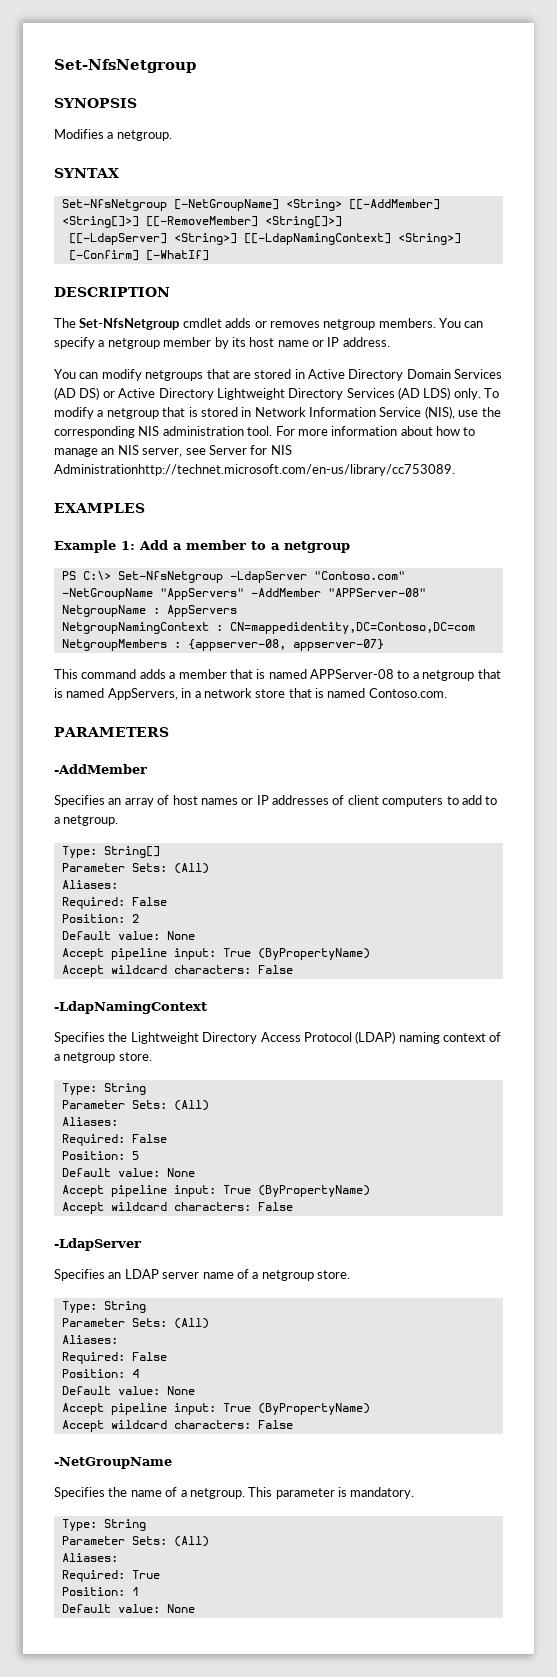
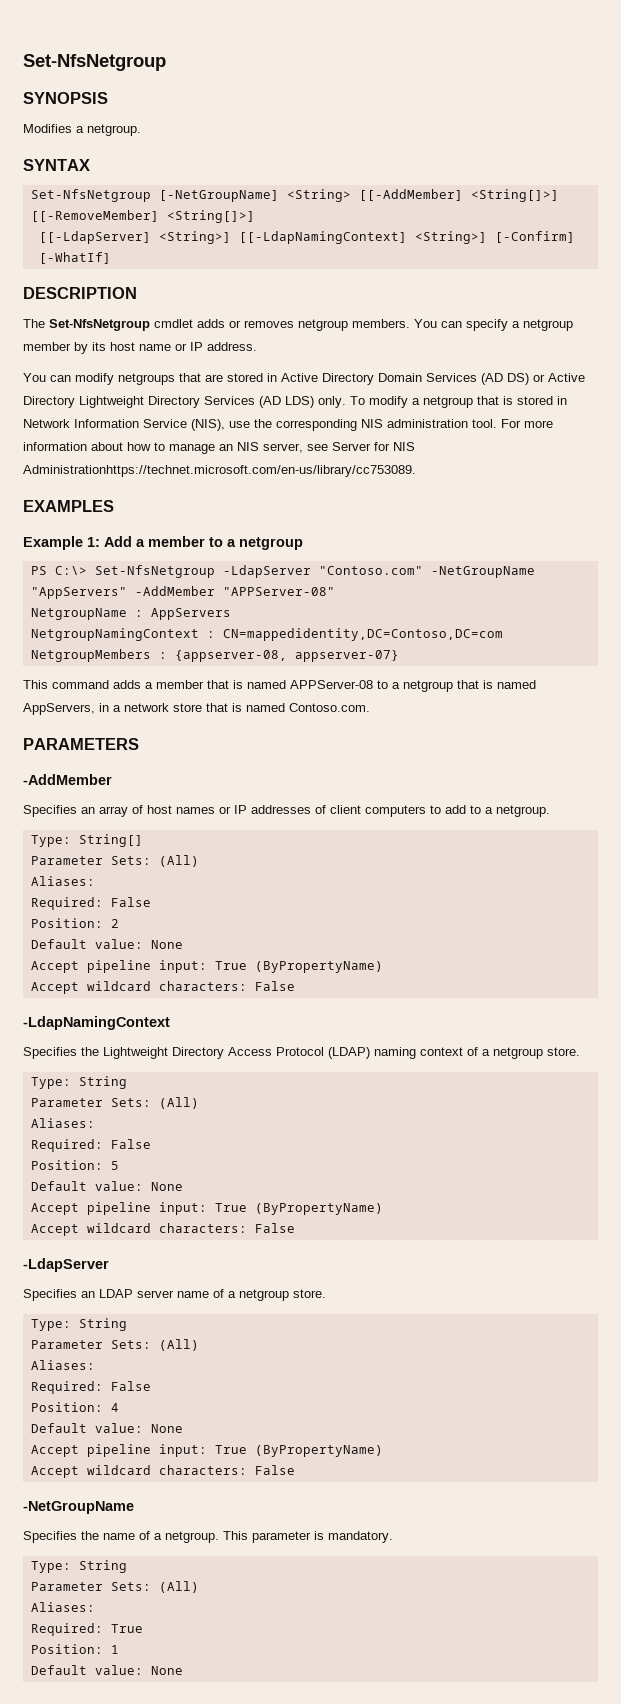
[54,464,455,476] Administrationhttp://technet.microsoft.com/en-us/library/cc753089. -> [23,465,416,477] Administrationhttps://technet.microsoft.com/en-us/library/cc753089.

